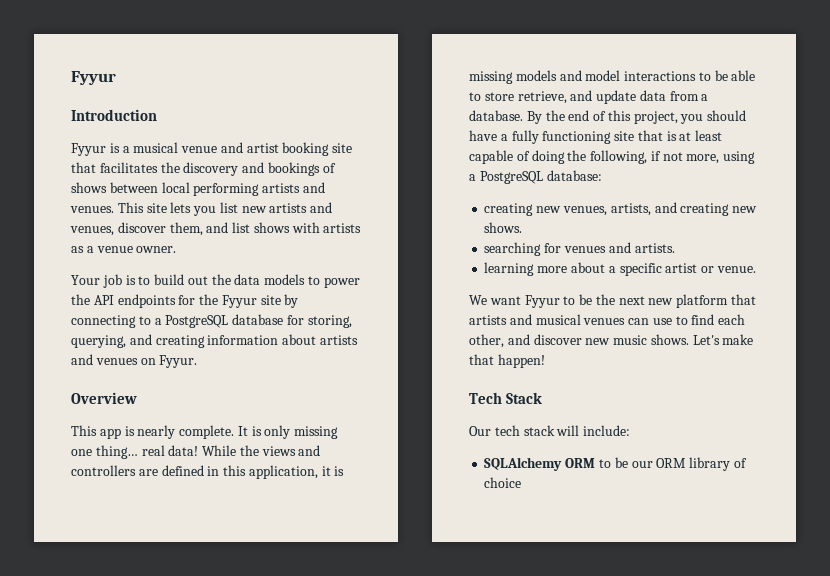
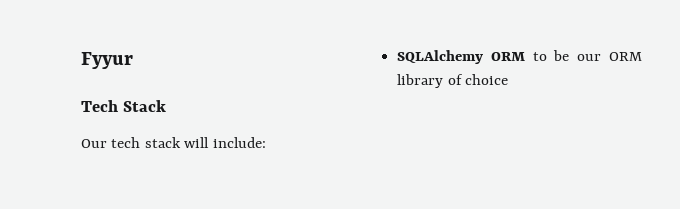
[71,71,116,85] [71,109,157,121] [71,142,353,156] [71,162,336,176] [71,182,325,196] [70,202,333,216] [70,222,362,236] [71,246,177,253] [71,274,360,288] [71,294,299,308] [71,314,352,328] [71,334,358,348] [71,354,198,368] [71,392,137,404] [71,425,339,439] [71,445,321,459] [71,465,345,479] [469,70,756,84] [469,90,709,104] [469,110,747,124] [469,130,723,144] [469,150,756,164] [469,170,602,184] [484,202,758,216] [484,222,523,233] [484,242,675,256] [484,262,756,276] [469,294,757,308] [469,314,746,325] [469,334,754,348] [469,354,545,368] Fyyur // Introduction // Fyyur is a musical venue and artist booking site that facilitates the discovery and bookings of shows between local performing artists and venues. This site lets you list new artists and venues, discover them, and list shows with artists as a venue owner. // Your job is to build out the data models to power the API endpoints for the Fyyur site by connecting to a PostgreSQL database for storing, querying, and creating information about artists and venues on Fyyur. // Overview // This app is nearly complete. It is only missing one thing… real data! While the views and controllers are defined in this application, it is missing models and model interactions to be able to store retrieve, and update data from a database. By the end of this project, you should have a fully functioning site that is at least capable of doing the following, if not more, using a PostgreSQL database: // creating new venues, artists, and creating new shows. // searching for venues and artists. // learning more about a specific artist or venue. // We want Fyyur to be the next new platform that artists and musical venues can use to find each other, and discover new music shows. Let's make that happen! -> [81,52,133,69] Fyyur

